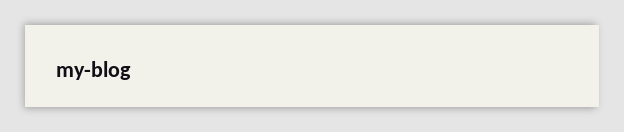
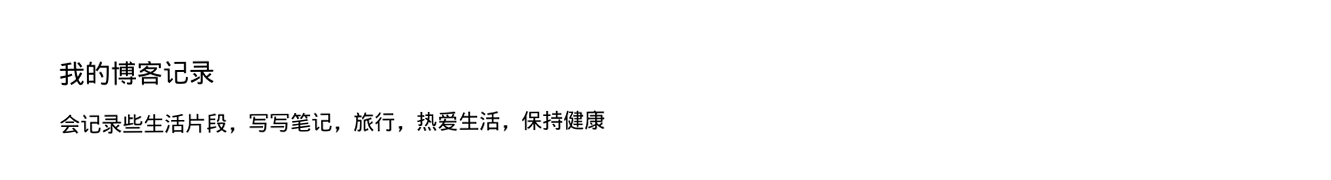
[56,61,131,80] my-blog -> [58,59,215,86] [59,109,606,134] 我的博客记录 // 会记录些生活片段，写写笔记，旅行，热爱生活，保持健康

